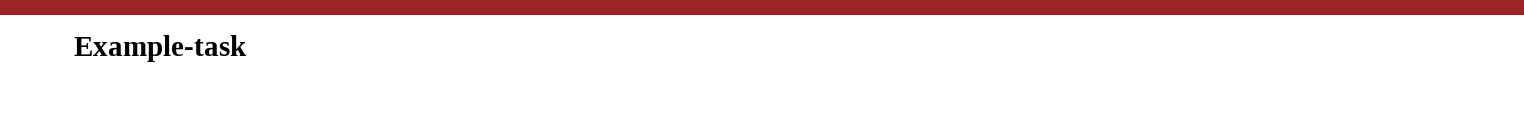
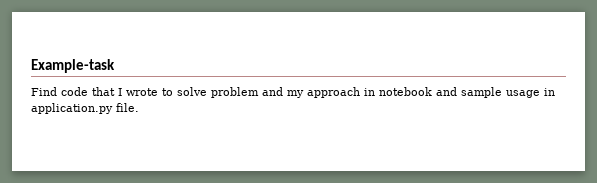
(247, 48) none -> [31,87,555,98] [31,103,139,114] // Find code that I wrote to solve problem and my approach in notebook and sample usage in application.py file.

